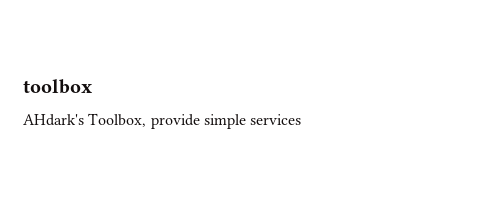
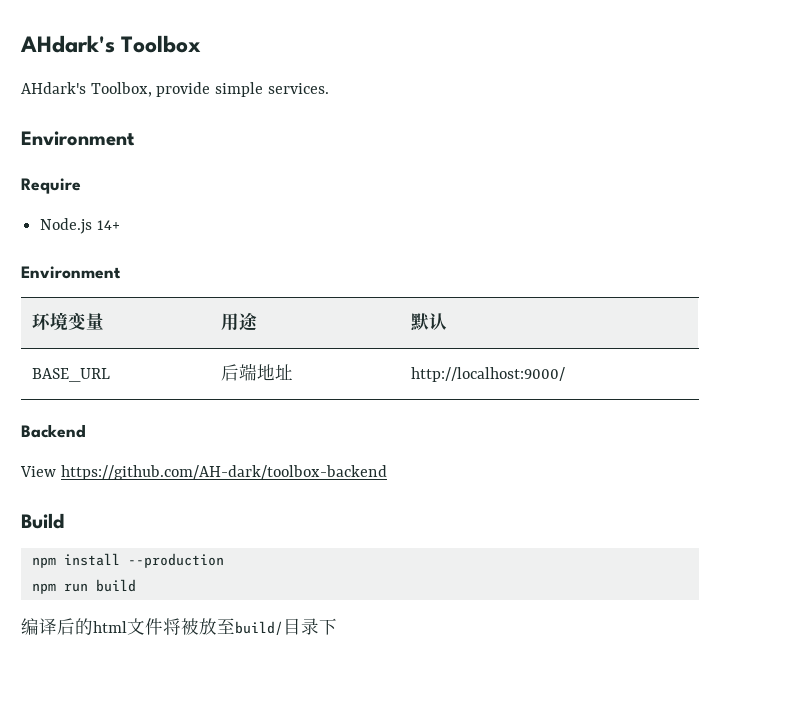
[23,79,93,94] toolbox -> [20,35,202,53] AHdark's Toolbox
[250,114,302,125] services -> [267,83,329,94] [21,131,135,146] [21,178,81,194] [40,218,120,234] [21,266,121,279] [31,312,104,331] [220,312,257,331] [410,313,447,331] [31,368,110,382] [220,363,293,381] [410,367,565,382] [21,424,86,438] [20,465,387,480] [21,513,64,529] [31,553,224,568] [31,579,136,594] [21,618,337,635] services. // Environment // Require // Node.js 14+ // Environment // 环境变量 | 用途 | 默认 // BASE_URL | 后端地址 | http://localhost:9000/ // Backend // View https://github.com/AH-dark/toolbox-backend // Build // npm install --production // npm run build // 编译后的html文件将被放至build/目录下

